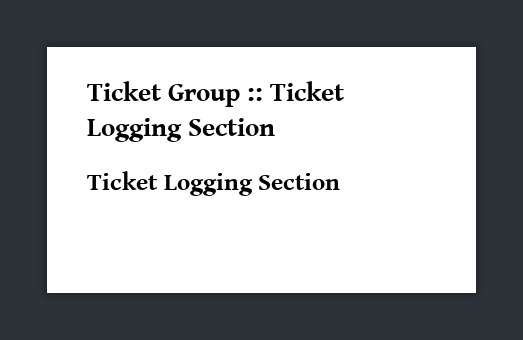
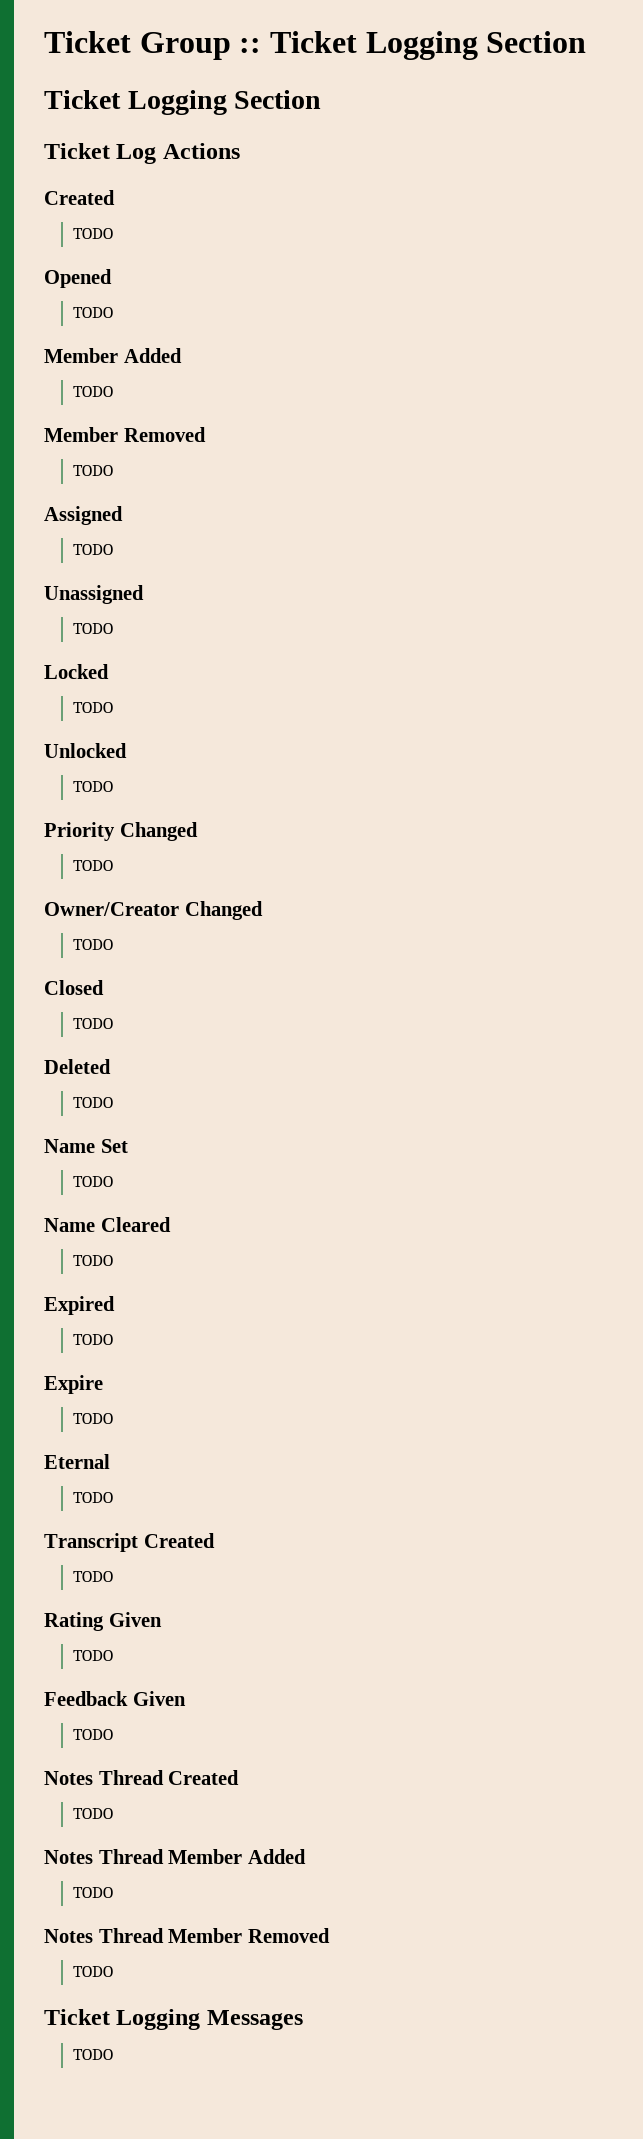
(341, 181) none -> [44,143,240,164] [44,190,115,205] [72,228,113,239] [44,269,112,288] [72,307,113,318] [44,348,182,363] [72,386,113,397] [44,427,206,442] [72,465,113,476] [44,506,123,525] [72,544,113,555] [44,585,144,604] [72,623,113,634] [44,664,109,679] [72,702,113,713] [44,743,127,758] [72,781,113,792] [44,822,198,841] [72,860,113,871] [44,901,263,920] [72,939,113,950] [44,980,104,995] [72,1018,113,1029] [44,1059,111,1074] [72,1097,113,1108] [44,1139,128,1153] [72,1176,113,1187] [44,1217,171,1232] [72,1255,113,1266] [44,1296,115,1315] [72,1334,113,1345] [44,1375,103,1394] [72,1413,113,1424] [44,1454,110,1469] [72,1492,113,1503] [44,1533,215,1552] [72,1571,113,1582] [44,1612,162,1631] [72,1650,113,1661] [44,1691,186,1706] [72,1729,113,1740] [44,1770,240,1785] [72,1808,113,1819] [44,1849,306,1864] [72,1887,113,1898] [44,1928,330,1943] [72,1966,113,1977] [44,2009,303,2030] [72,2049,113,2060] // Ticket Log Actions // Created // TODO // Opened // TODO // Member Added // TODO // Member Removed // TODO // Assigned // TODO // Unassigned // TODO // Locked // TODO // Unlocked // TODO // Priority Changed // TODO // Owner/Creator Changed // TODO // Closed // TODO // Deleted // TODO // Name Set // TODO // Name Cleared // TODO // Expired // TODO // Expire // TODO // Eternal // TODO // Transcript Created // TODO // Rating Given // TODO // Feedback Given // TODO // Notes Thread Created // TODO // Notes Thread Member Added // TODO // Notes Thread Member Removed // TODO // Ticket Logging Messages // TODO

